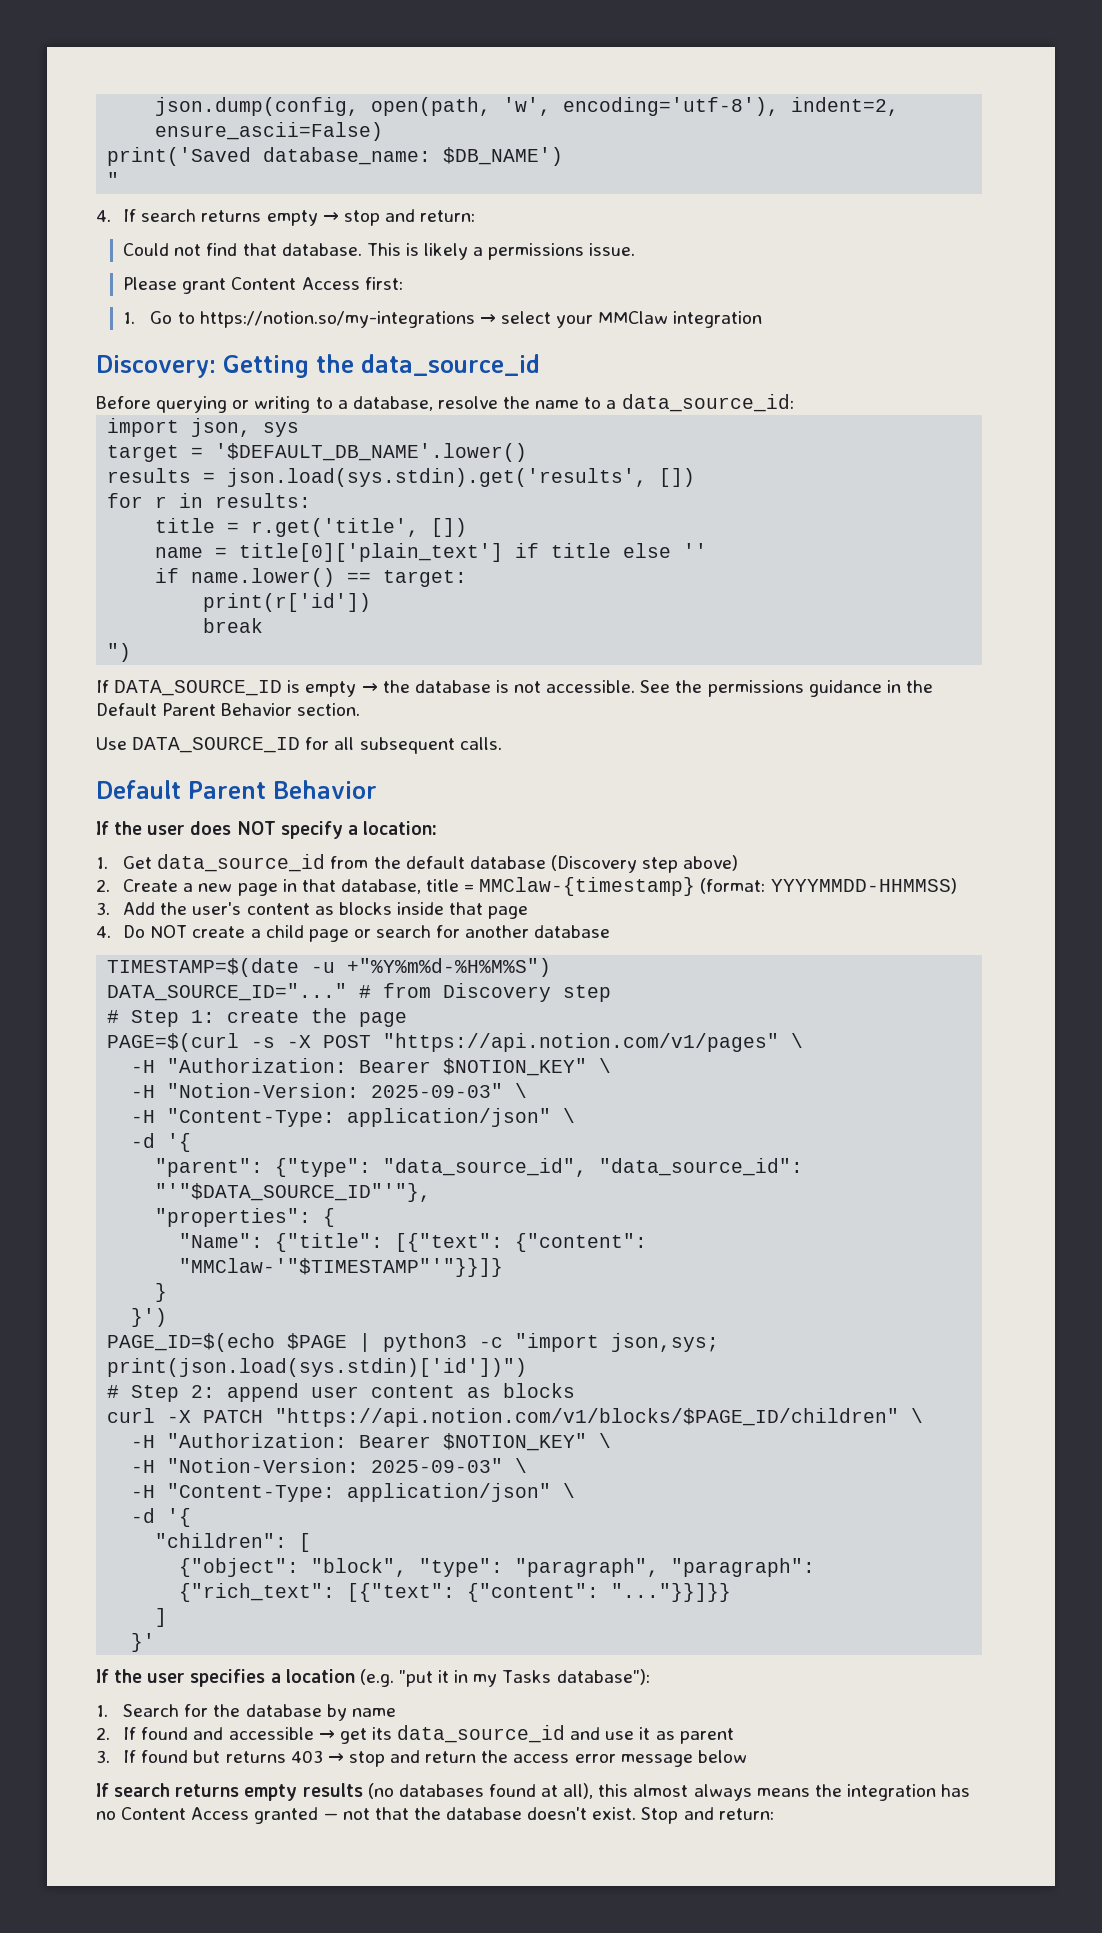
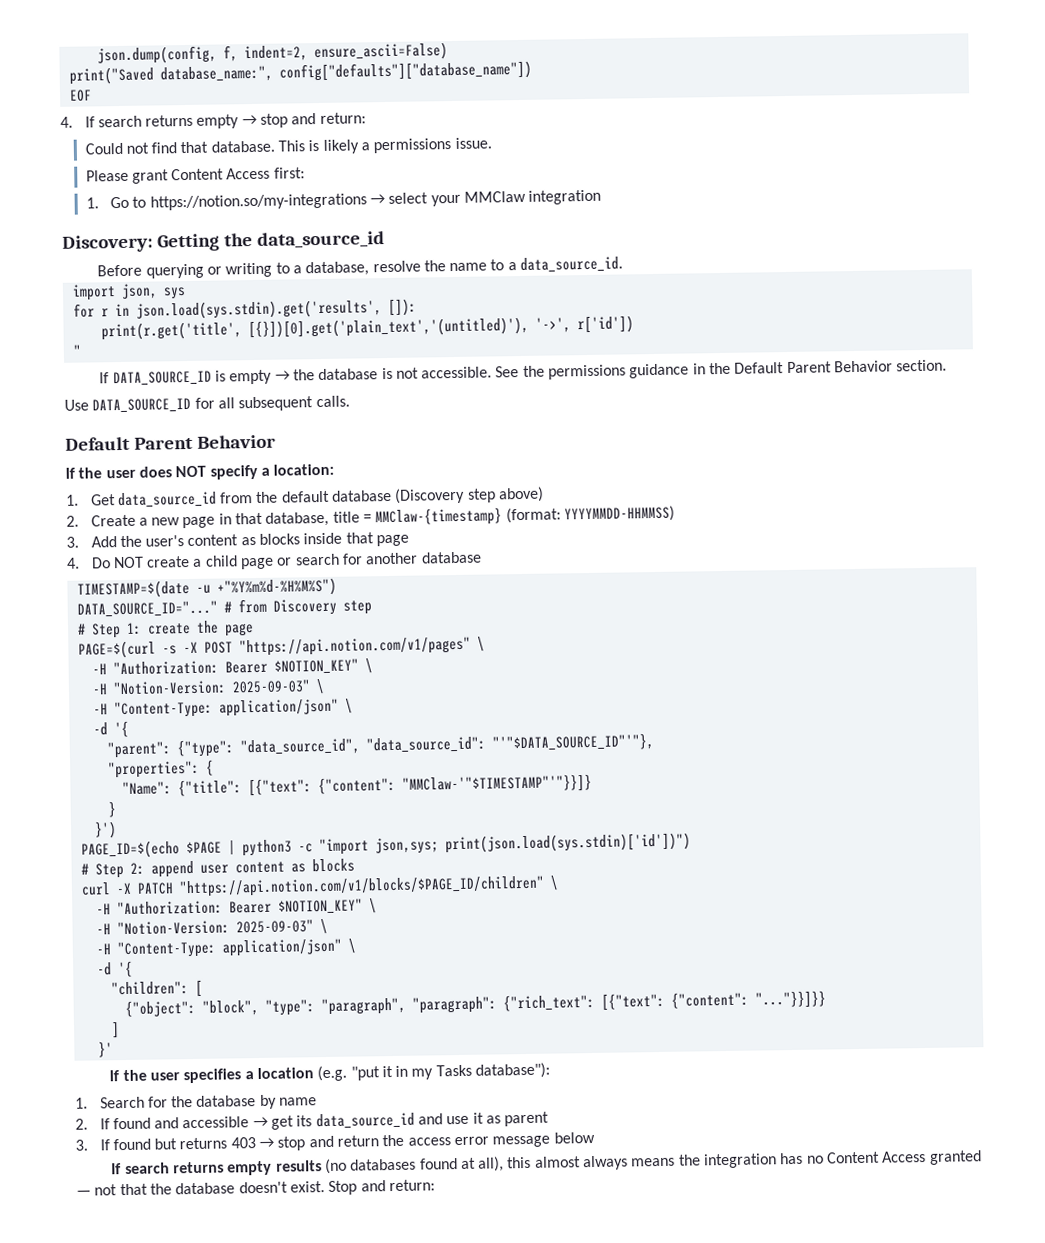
[371,97,780,116] open(path, 'w', encoding='utf-8'), -> [222,45,238,62] f,
[107,147,564,166] [107,172,120,187] print('Saved database_name: $DB_NAME') // " -> [68,60,532,85] [68,89,92,102] print("Saved database_name:", config["defaults"]["database_name"]) // EOF
[621,394,794,412] data_source_id: -> [520,256,624,273] data_source_id.
[107,443,528,462] [107,468,696,487] [107,493,312,508] [155,518,468,537] [155,543,708,562] [155,568,468,587] [203,593,372,612] [203,618,264,633] [107,643,132,662] target = '$DEFAULT_DB_NAME'.lower() // results = json.load(sys.stdin).get('results', []) // for r in results: // title = r.get('title', []) // name = title[0]['plain_text'] if title else '' // if name.lower() == target: // print(r['id']) // break // ") -> [72,298,417,320] [100,315,634,341] [72,344,81,357] for r in json.load(sys.stdin).get('results', []): // print(r.get('title', [{}])[0].get('plain_text','(untitled)'), '->', r['id']) // "

